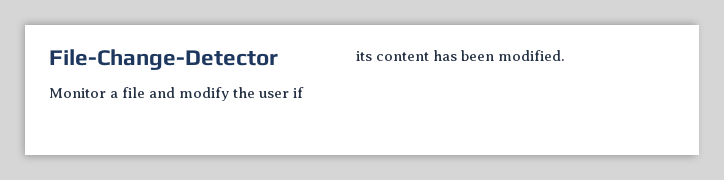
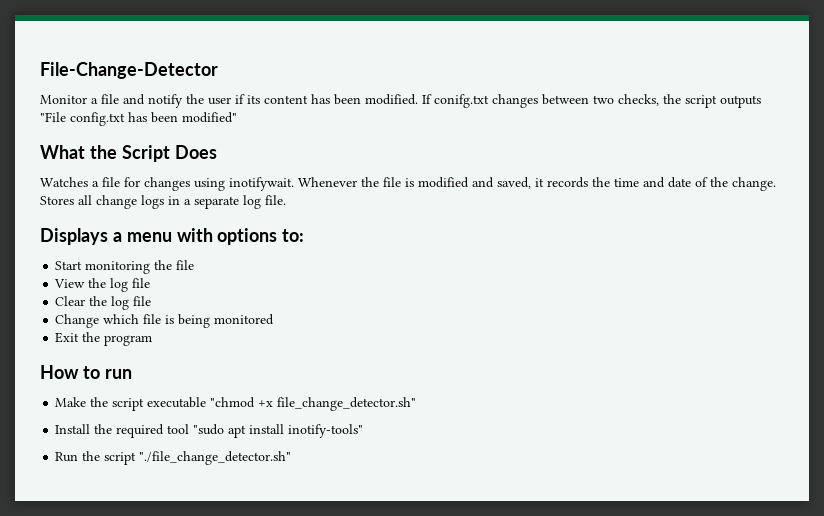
[179,87,230,101] modify -> [148,94,183,108] notify
(566, 55) none -> [422,94,761,108] [40,112,237,126] [40,145,217,162] [40,177,776,191] [40,195,286,209] [40,228,305,245] [55,260,195,274] [54,278,151,292] [55,296,152,310] [55,314,275,328] [55,332,153,346] [40,365,132,379] [55,397,417,411] [55,424,364,438] [55,451,292,465] If conifg.txt changes between two checks, the script outputs "File config.txt has been modified" // What the Script Does // Watches a file for changes using inotifywait. Whenever the file is modified and saved, it records the time and date of the change. Stores all change logs in a separate log file. // Displays a menu with options to: // Start monitoring the file // View the log file // Clear the log file // Change which file is being monitored // Exit the program // How to run // Make the script executable "chmod +x file_change_detector.sh" // Install the required tool "sudo apt install inotify-tools" // Run the script "./file_change_detector.sh"

